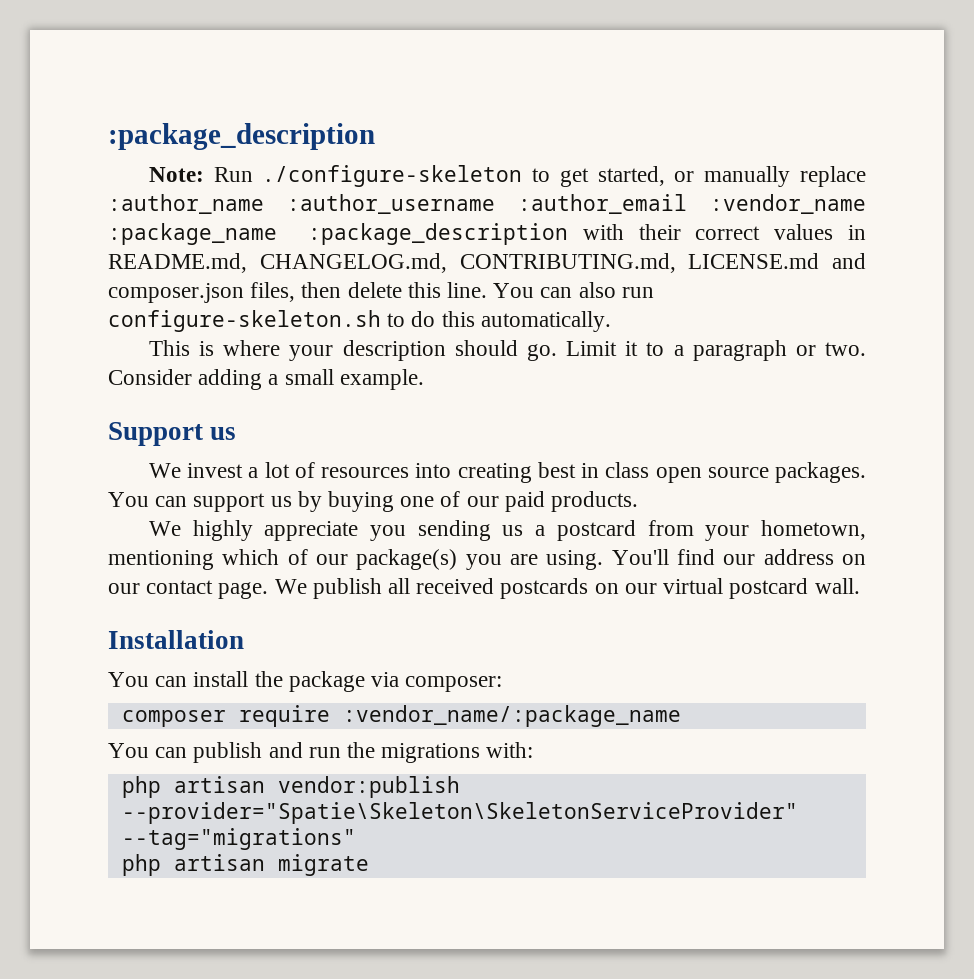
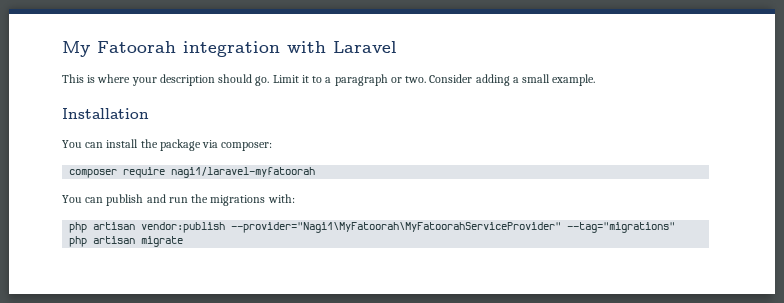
[108,123,375,150] [148,165,866,187] [108,194,866,214] [108,223,866,245] [108,253,866,273] [108,282,654,303] [108,310,611,332] :package_description // Note: Run ./configure-skeleton to get started, or manually replace :author_name :author_username :author_email :vendor_name :package_name :package_description with their correct values in README.md, CHANGELOG.md, CONTRIBUTING.md, LICENSE.md and composer.json files, then delete this line. You can also run configure-skeleton.sh to do this automatically. -> [62,41,397,57] My Fatoorah integration with Laravel
[108,422,237,446] [148,462,866,483] [108,491,639,512] [148,520,867,541] [108,549,867,570] [108,578,860,599] // Support us // We invest a lot of resources into creating best in class open source packages. You can support us by buying one of our paid products. // We highly appreciate you sending us a postcard from your hometown, mentioning which of our package(s) you are using. You'll find our address on our contact page. We publish all received postcards on our virtual postcard wall. -> (596, 80) none
[342,705,681,727] :vendor_name/:package_name -> [171,167,316,178] nagi1/laravel-myfatoorah
[121,802,798,824] --provider="Spatie\Skeleton\SkeletonServiceProvider" -> [231,222,562,233] --provider="Nagi1\MyFatoorah\MyFatoorahServiceProvider"

